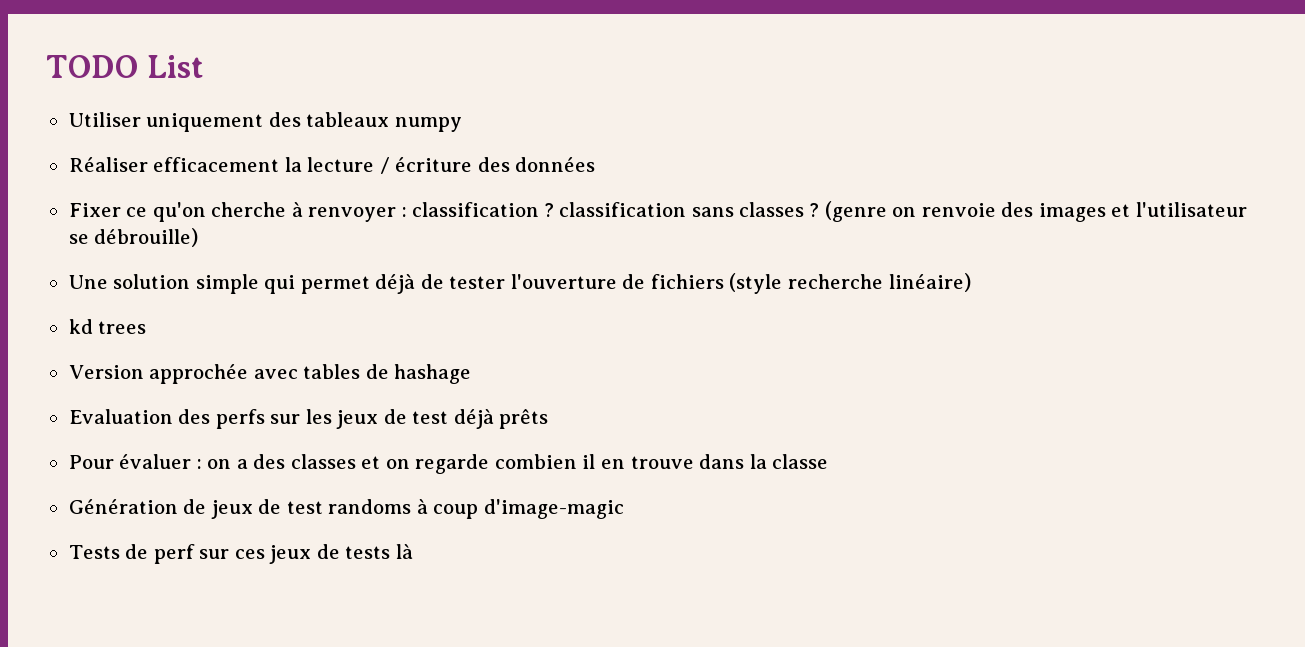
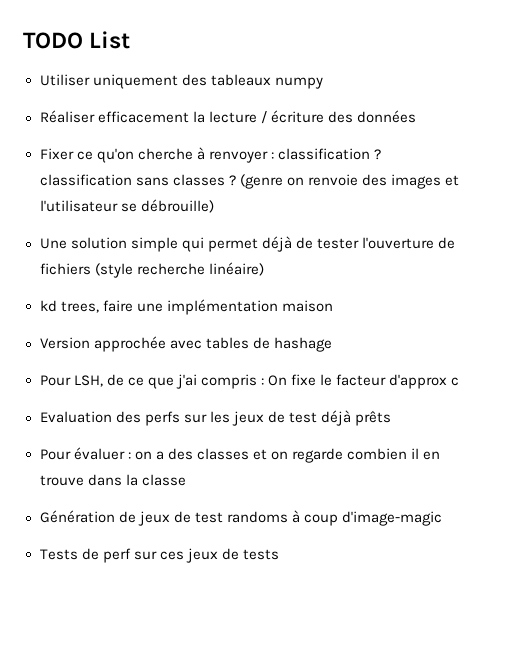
[98,321,147,334] trees -> [60,299,333,315] trees, faire une implémentation maison
(472, 374) none -> [39,374,460,389] // Pour LSH, de ce que j'ai compris : On fixe le facteur d'approx c
[395,544,413,559] là -> (279, 554) none

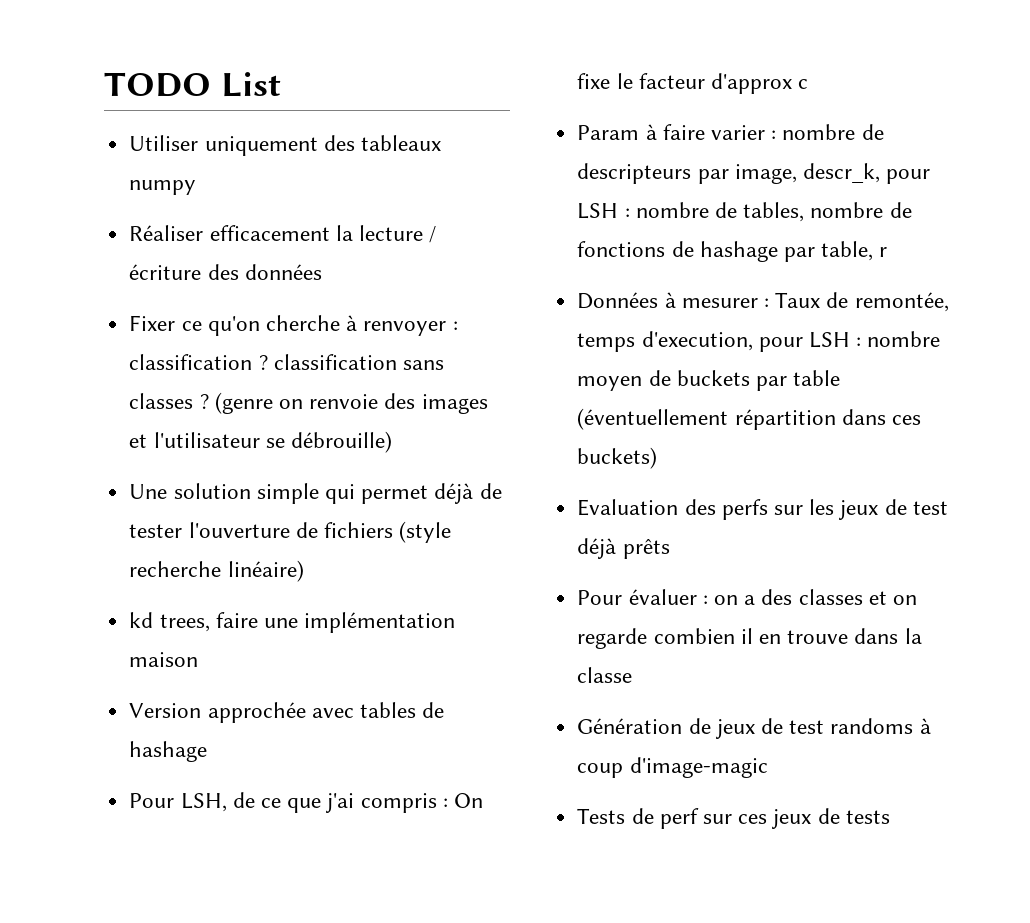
(460, 381) none -> [577,124,884,140] [577,163,931,184] [577,202,912,222] [577,241,888,262] [577,292,949,312] [577,331,941,352] [577,370,841,391] [577,408,921,430] [577,447,658,469] // Param à faire varier : nombre de descripteurs par image, descr_k, pour LSH : nombre de tables, nombre de fonctions de hashage par table, r // Données à mesurer : Taux de remontée, temps d'execution, pour LSH : nombre moyen de buckets par table (éventuellement répartition dans ces buckets)

